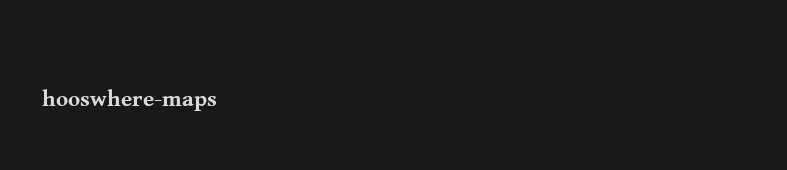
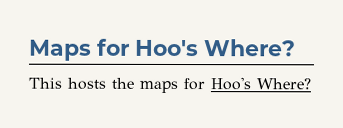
[42,89,217,111] hooswhere-maps -> [29,38,296,61] [28,77,311,94] Maps for Hoo's Where? // This hosts the maps for Hoo's Where?

